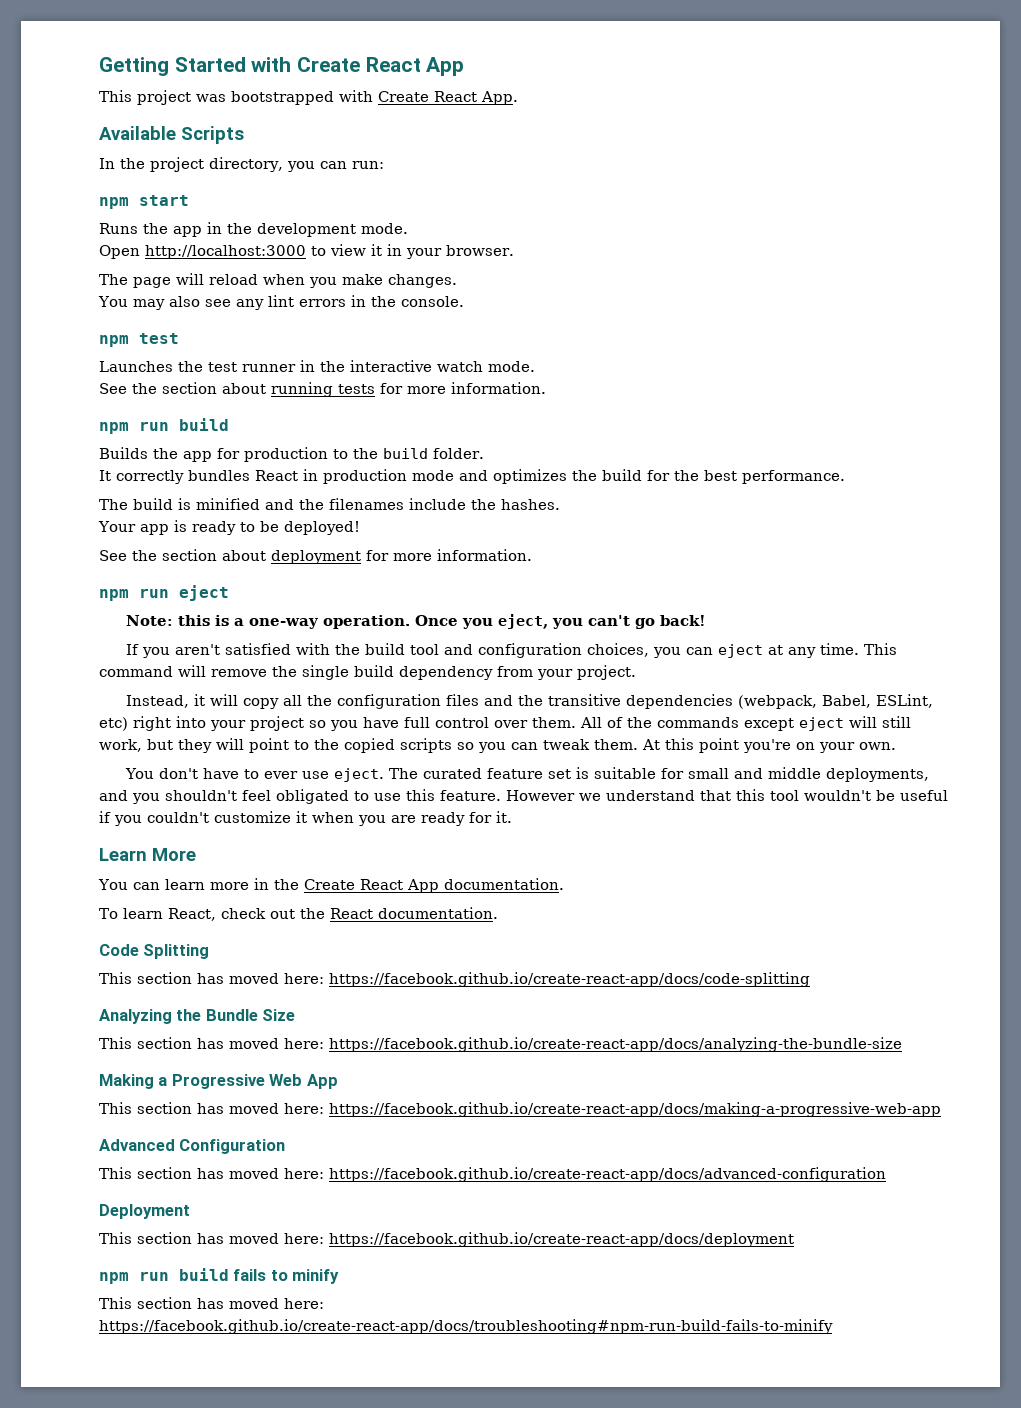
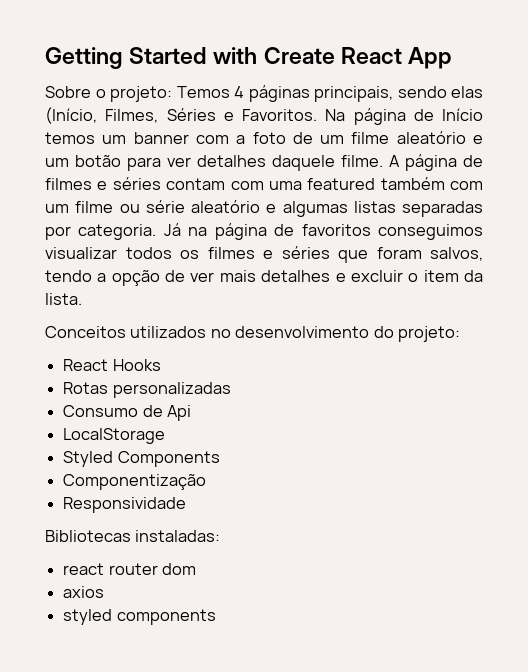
[99,90,518,105] [99,126,244,144] [99,157,384,172] [99,195,189,209] [99,222,408,237] [99,244,514,259] [99,273,457,288] [98,295,464,310] [99,333,179,347] [99,360,535,372] [99,382,546,397] [99,418,229,434] [99,447,484,462] [99,469,845,484] [99,498,560,510] [98,520,360,535] [99,549,532,564] [99,585,229,601] [125,614,706,629] [125,643,897,658] [99,665,636,680] [125,694,933,709] [99,716,911,731] [99,738,896,753] [124,767,930,782] [99,789,948,804] [99,811,512,826] [99,848,196,861] [98,878,564,893] [99,907,498,921] [99,944,210,959] [99,972,810,987] [99,1009,296,1024] [99,1037,902,1052] [99,1074,338,1089] [99,1102,941,1117] [99,1139,286,1154] [99,1167,886,1182] [99,1204,190,1219] [99,1232,794,1247] [99,1268,340,1284] [99,1297,324,1309] [99,1319,833,1334] This project was bootstrapped with Create React App. // Available Scripts // In the project directory, you can run: // npm start // Runs the app in the development mode. // Open http://localhost:3000 to view it in your browser. // The page will reload when you make changes. // You may also see any lint errors in the console. // npm test // Launches the test runner in the interactive watch mode. // See the section about running tests for more information. // npm run build // Builds the app for production to the build folder. // It correctly bundles React in production mode and optimizes the build for the best performance. // The build is minified and the filenames include the hashes. // Your app is ready to be deployed! // See the section about deployment for more information. // npm run eject // Note: this is a one-way operation. Once you eject, you can't go back! // If you aren't satisfied with the build tool and configuration choices, you can eject at any time. This command will remove the single build dependency from your project. // Instead, it will copy all the configuration files and the transitive dependencies (webpack, Babel, ESLint, etc) right into your project so you have full control over them. All of the commands except eject will still work, but they will point to the copied scripts so you can tweak them. At this point you're on your own. // You don't have to ever use eject. The curated feature set is suitable for small and middle deployments, and you shouldn't feel obligated to use this feature. However we understand that this tool wouldn't be useful if you couldn't customize it when you are ready for it. // Learn More // You can learn more in the Create React App documentation. // To learn React, check out the React documentation. // Code Splitting // This section has moved here: https://facebook.github.io/create-react-app/docs/code-splitting // Analyzing the Bundle Size // This section has moved here: https://facebook.github.io/create-react-app/docs/analyzing-the-bundle-size // Making a Progressive Web App // This section has moved here: https://facebook.github.io/create-react-app/docs/making-a-progressive-web-app // Advanced Configuration // This section has moved here: https://facebook.github.io/create-react-app/docs/advanced-configuration // Deployment // This section has moved here: https://facebook.github.io/create-react-app/docs/deployment // npm run build fails to minify // This section has moved here: https://facebook.github.io/create-react-app/docs/troubleshooting#npm-run-build-fails-to-minify -> [45,85,483,102] [45,107,483,125] [45,131,484,144] [45,154,483,171] [45,177,483,190] [45,200,483,217] [45,223,483,240] [45,246,483,263] [45,270,484,286] [45,293,82,305] [45,326,461,342] [63,359,161,371] [63,382,231,398] [63,405,192,421] [63,428,166,444] [63,451,220,467] [63,474,207,490] [63,497,187,513] [45,530,221,542] [63,563,197,575] [63,586,105,598] [63,609,216,625] Sobre o projeto: Temos 4 páginas principais, sendo elas (Início, Filmes, Séries e Favoritos. Na página de Início temos um banner com a foto de um filme aleatório e um botão para ver detalhes daquele filme. A página de filmes e séries contam com uma featured também com um filme ou série aleatório e algumas listas separadas por categoria. Já na página de favoritos conseguimos visualizar todos os filmes e séries que foram salvos, tendo a opção de ver mais detalhes e excluir o item da lista. // Conceitos utilizados no desenvolvimento do projeto: // React Hooks // Rotas personalizadas // Consumo de Api // LocalStorage // Styled Components // Componentização // Responsividade // Bibliotecas instaladas: // react router dom // axios // styled components

